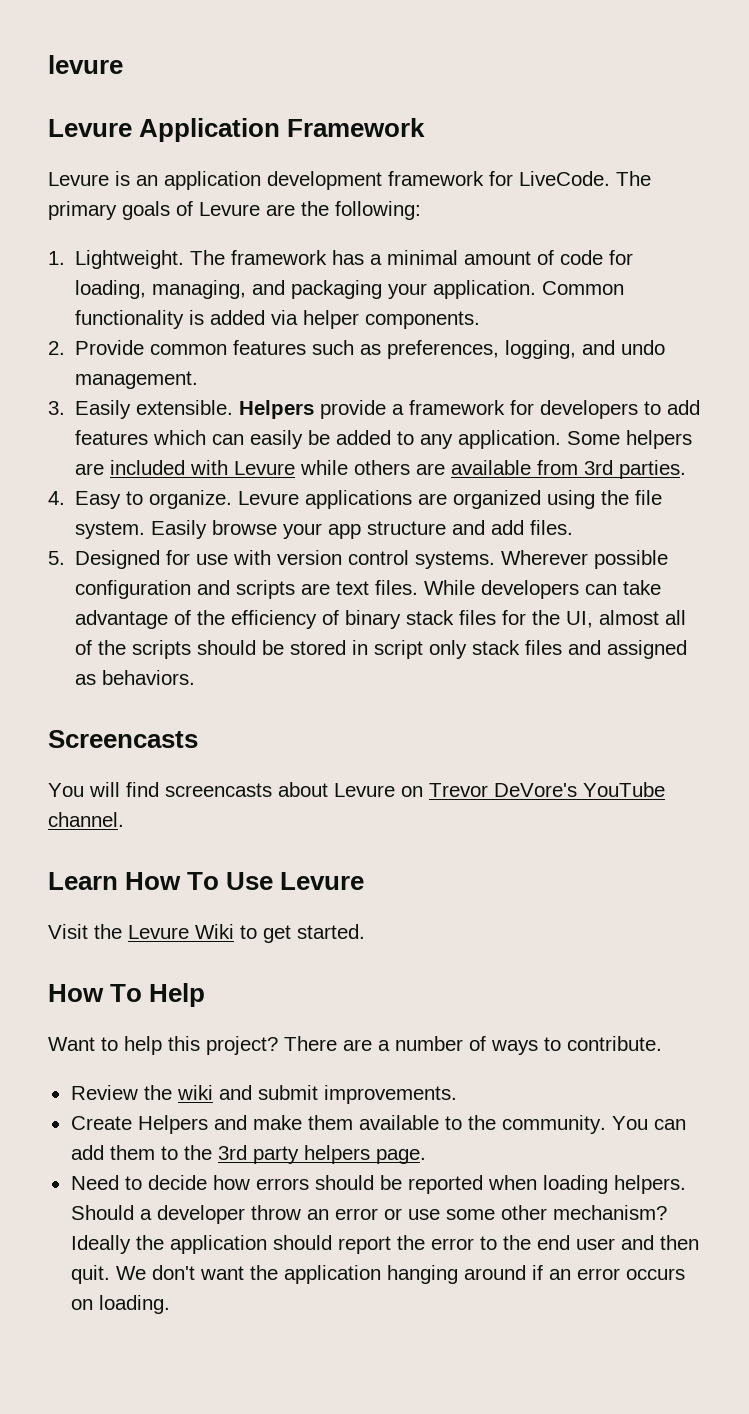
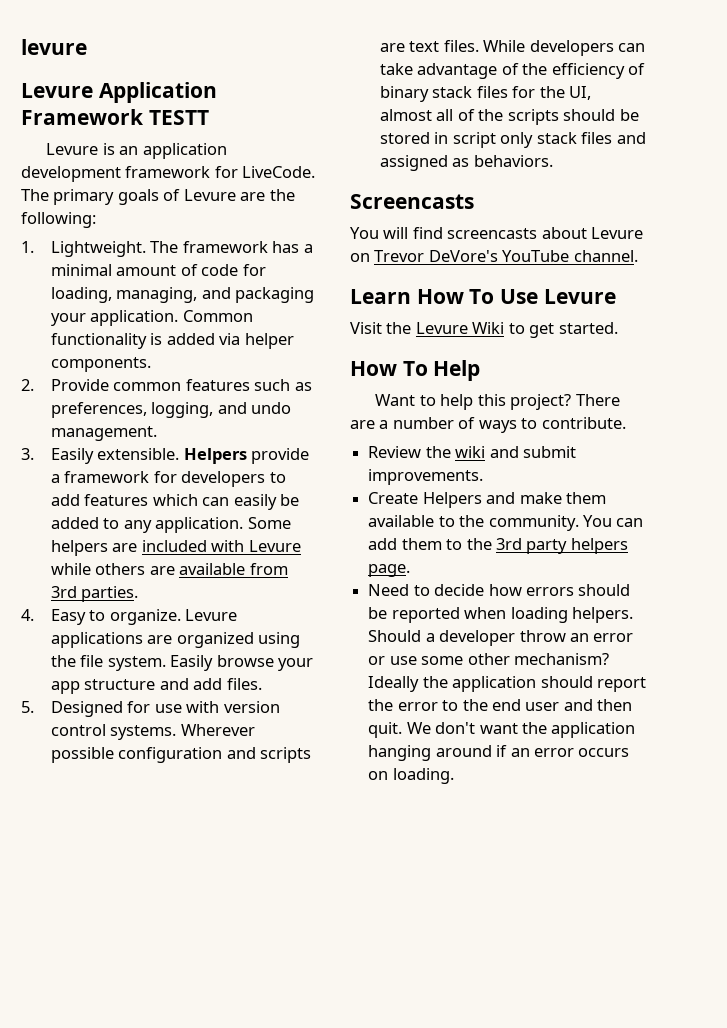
(426, 127) none -> [148,110,209,125] TESTT

